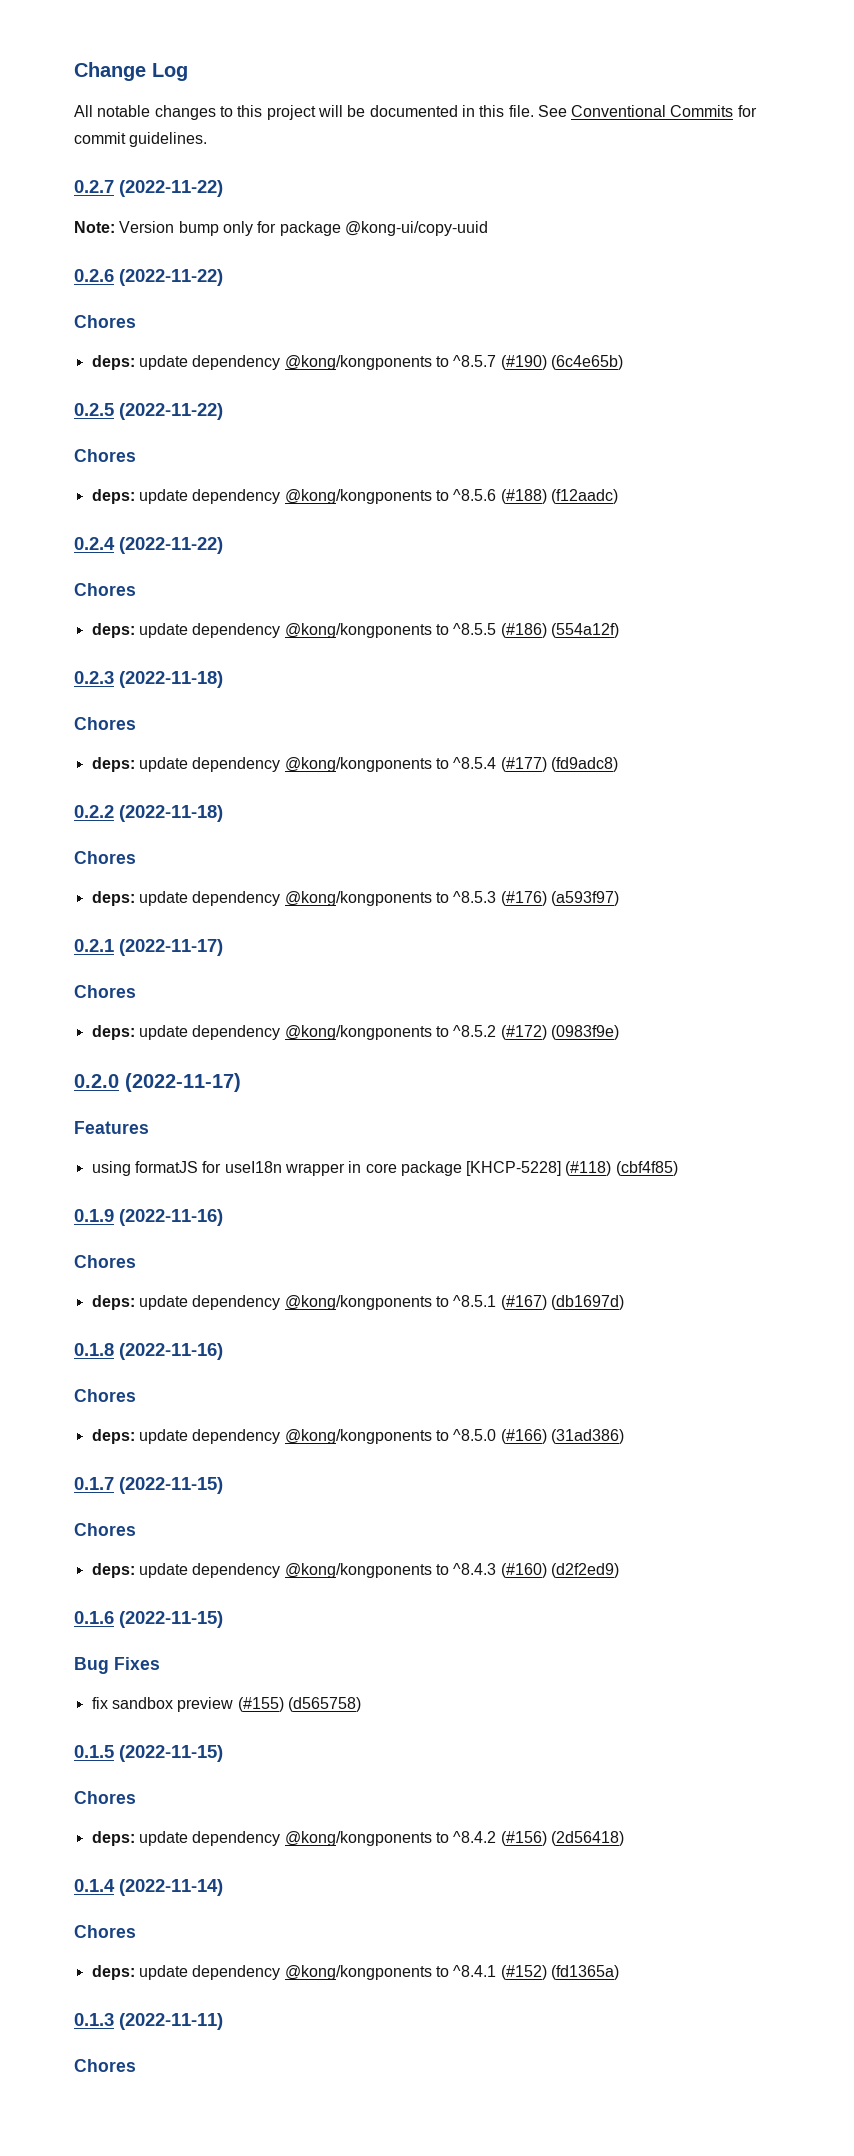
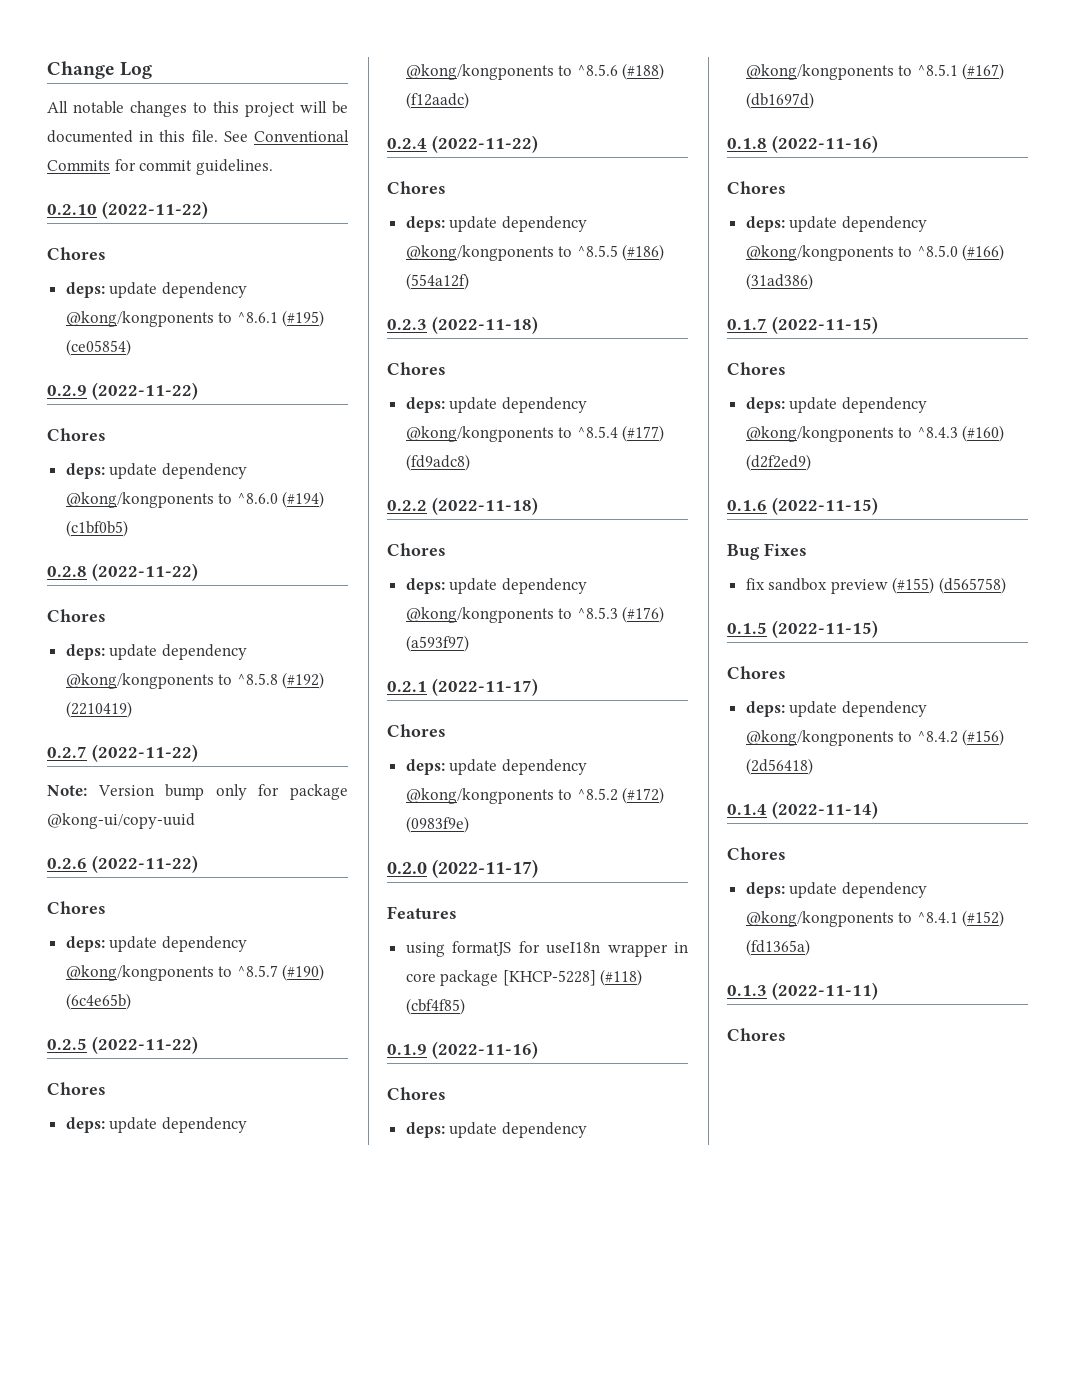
(208, 139) none -> [47,201,208,219] [47,247,106,260] [65,282,247,298] [65,310,325,327] [65,339,131,356] [47,382,198,400] [47,428,106,441] [65,463,247,479] [65,491,325,508] [65,520,128,537] [47,563,198,581] [47,609,106,622] [65,644,247,660] [65,672,325,689] [65,701,132,718] // 0.2.10 (2022-11-22) // Chores // deps: update dependency @kong/kongponents to ^8.6.1 (#195) (ce05854) // 0.2.9 (2022-11-22) // Chores // deps: update dependency @kong/kongponents to ^8.6.0 (#194) (c1bf0b5) // 0.2.8 (2022-11-22) // Chores // deps: update dependency @kong/kongponents to ^8.5.8 (#192) (2210419)

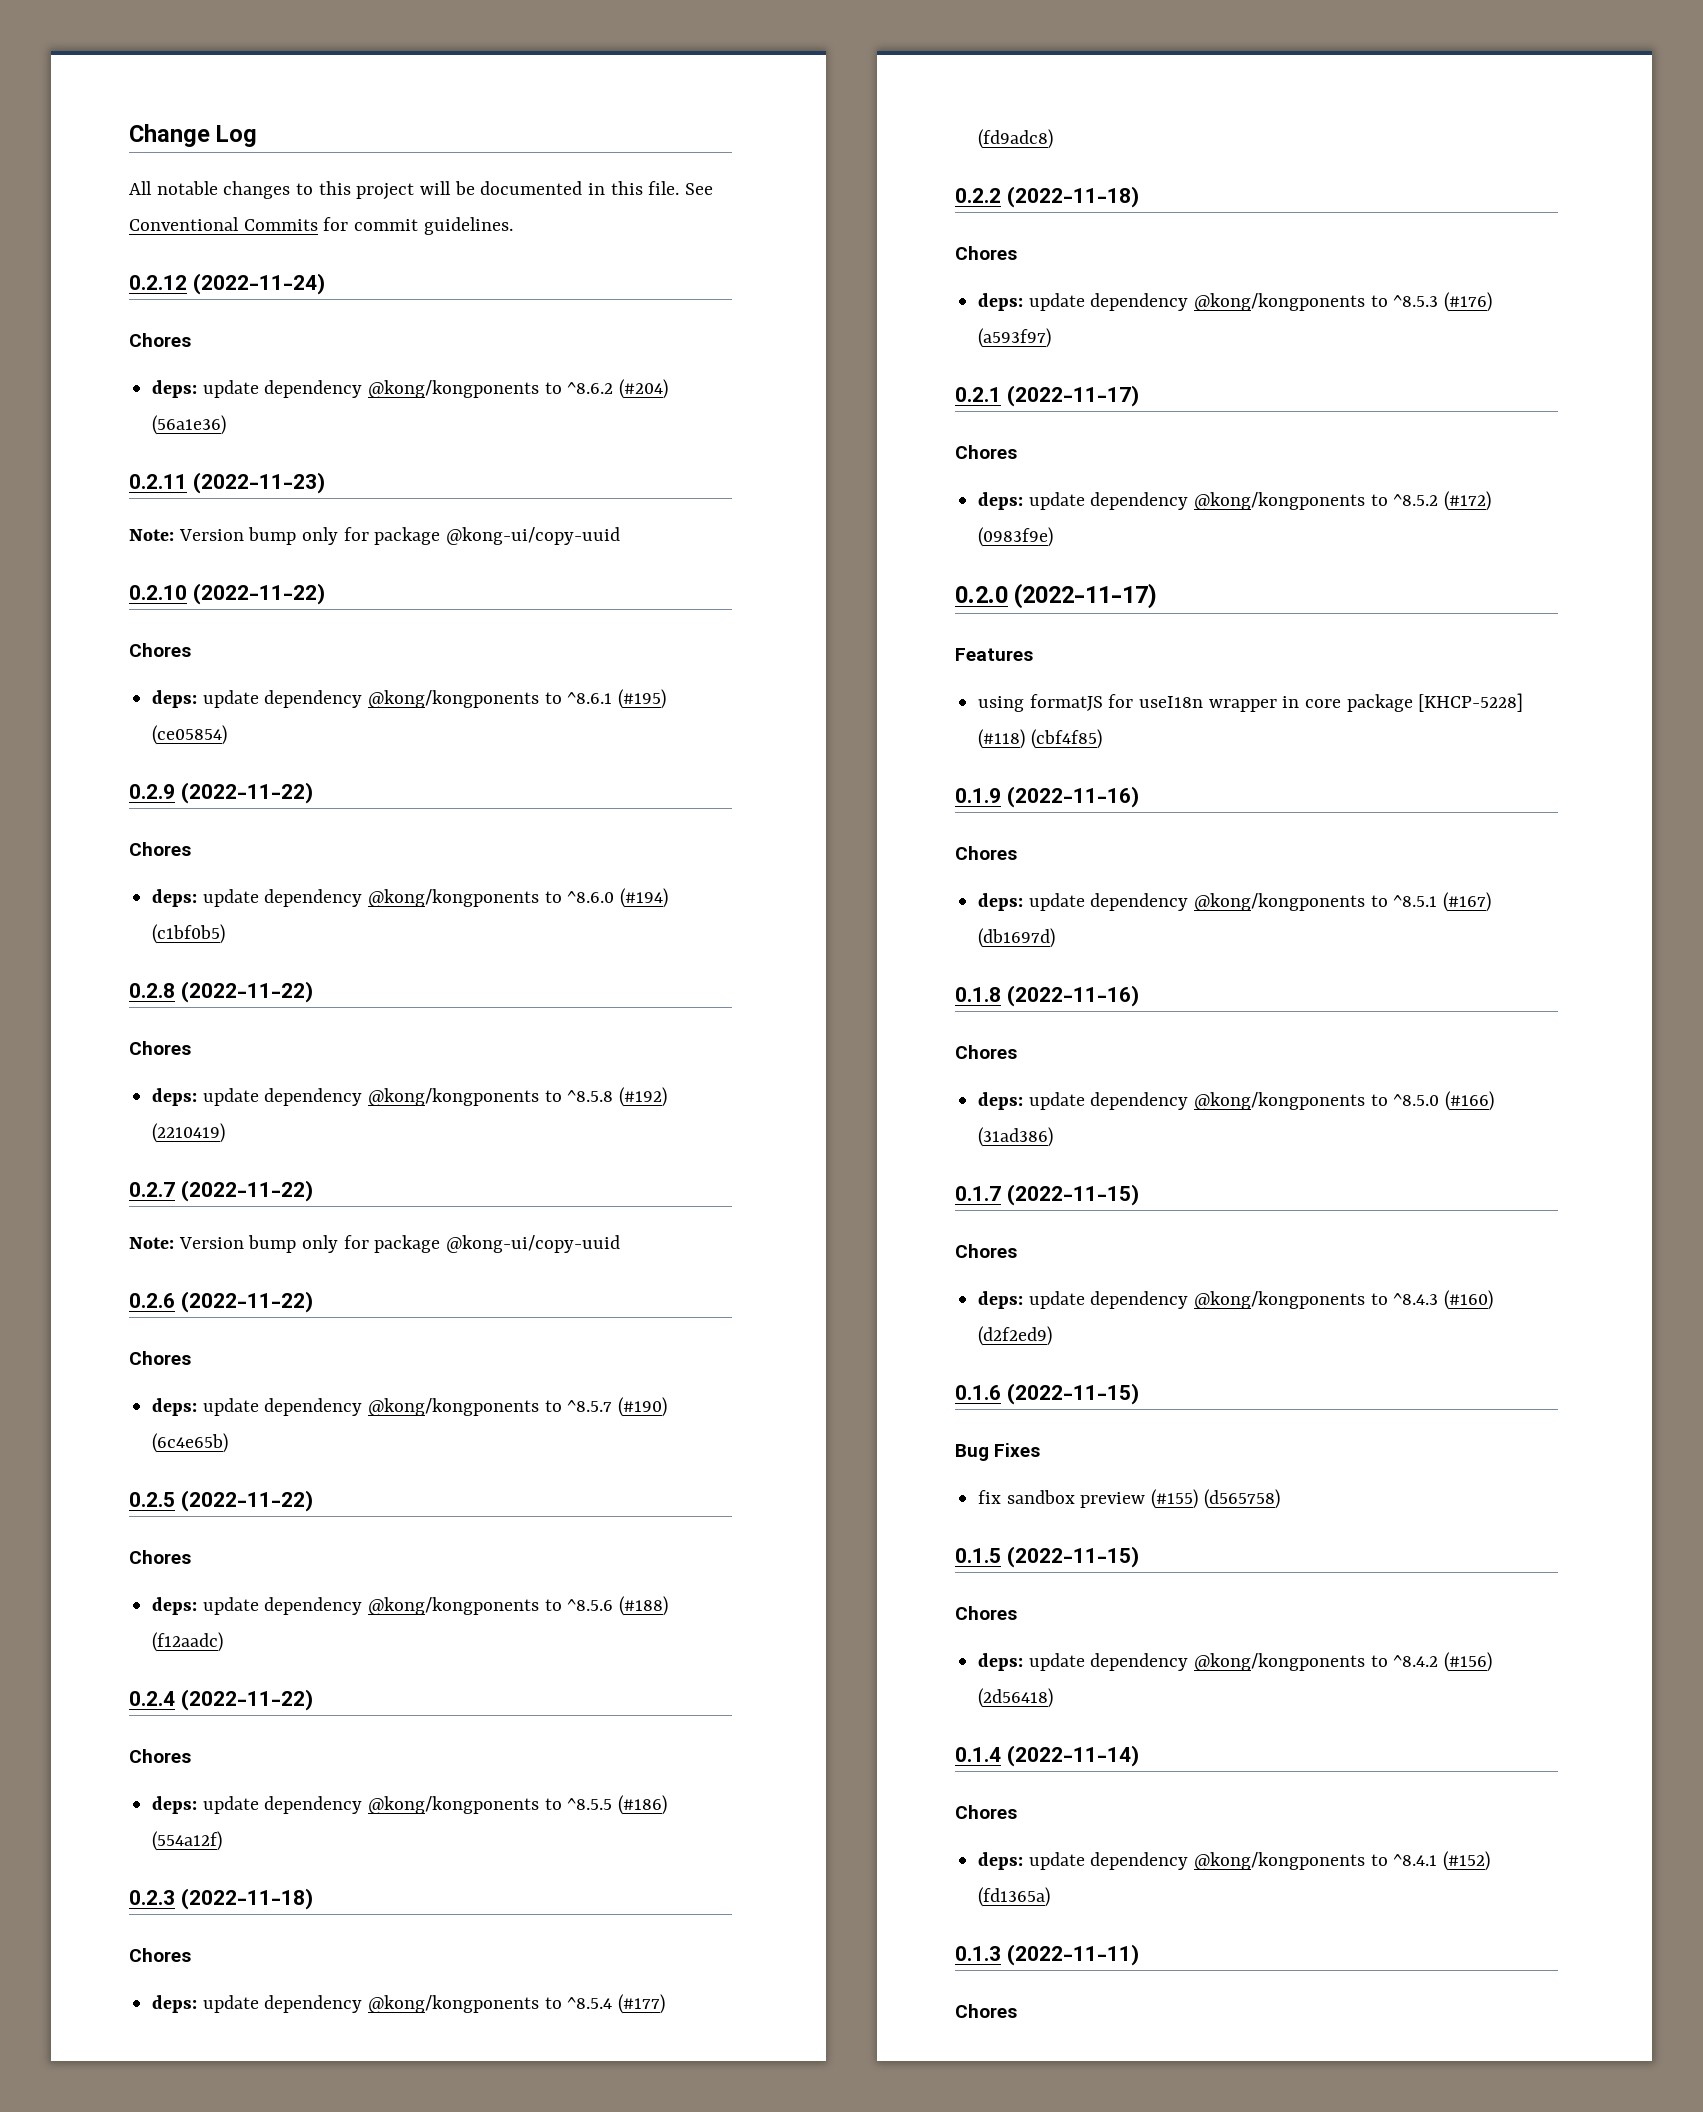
(273, 167) none -> [129,273,325,295] [129,333,191,347] [152,379,669,399] [152,415,227,435] [129,472,325,494] [129,527,621,545] // 0.2.12 (2022-11-24) // Chores // deps: update dependency @kong/kongponents to ^8.6.2 (#204) (56a1e36) // 0.2.11 (2022-11-23) // Note: Version bump only for package @kong-ui/copy-uuid

